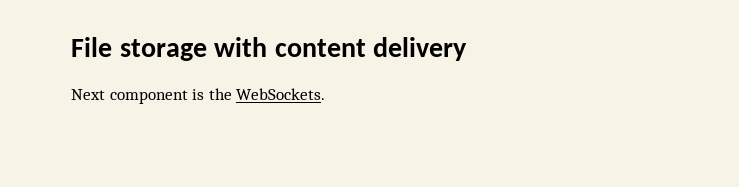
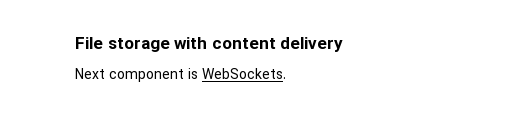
[208,88,232,100] the -> (198, 73) none

